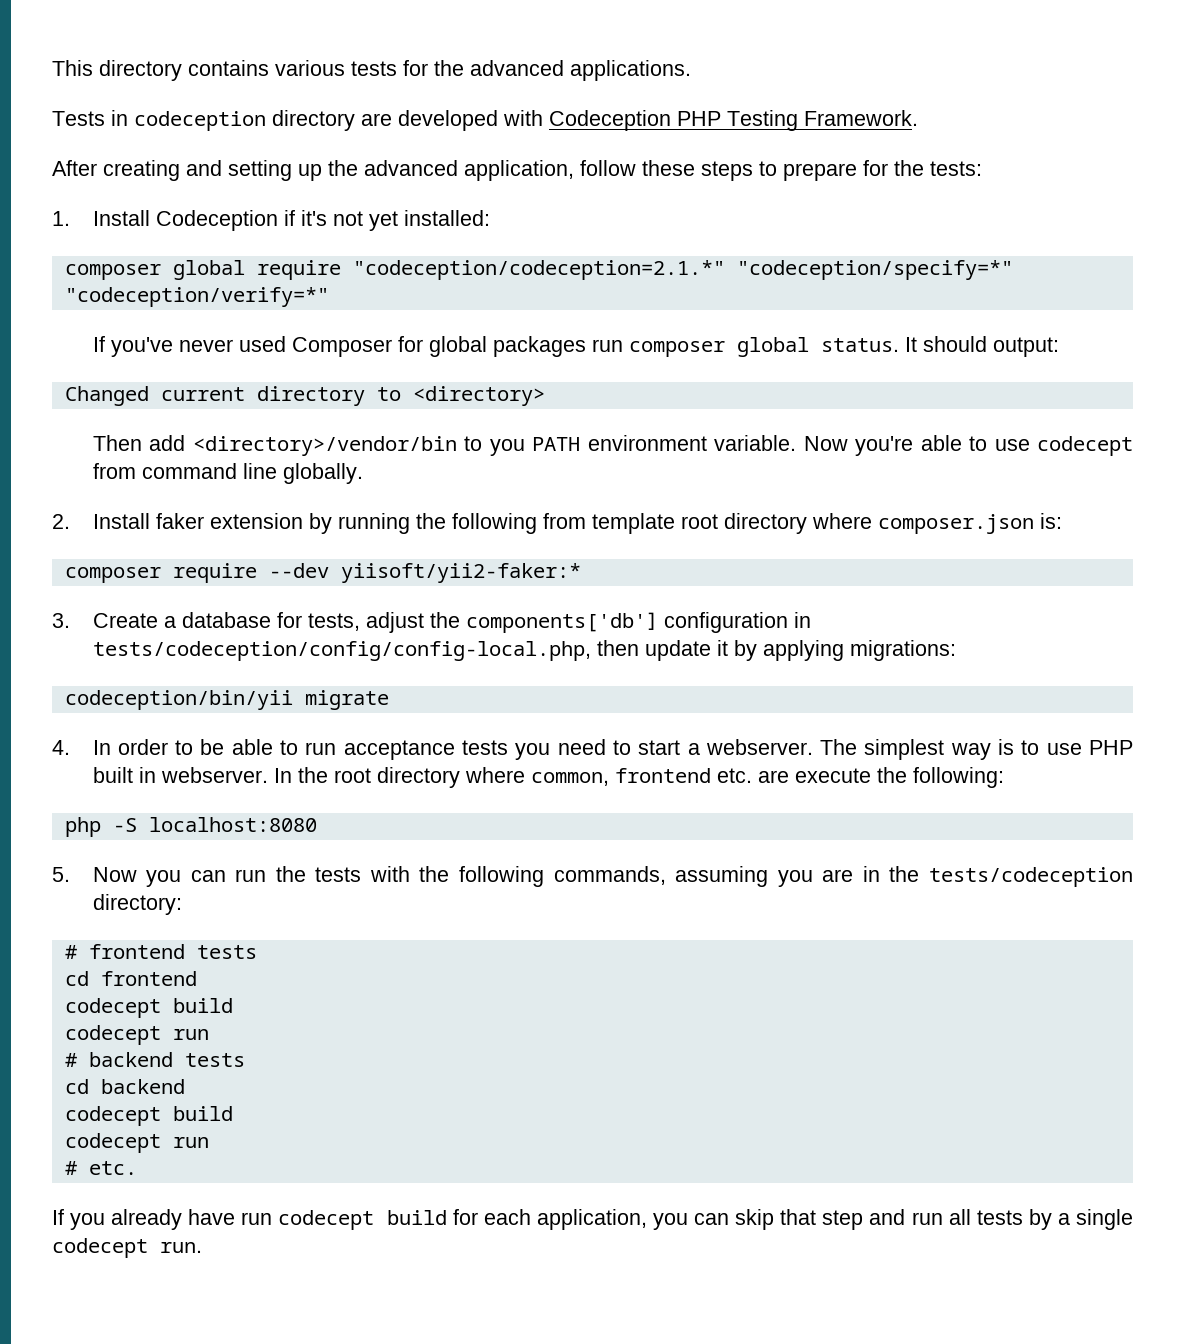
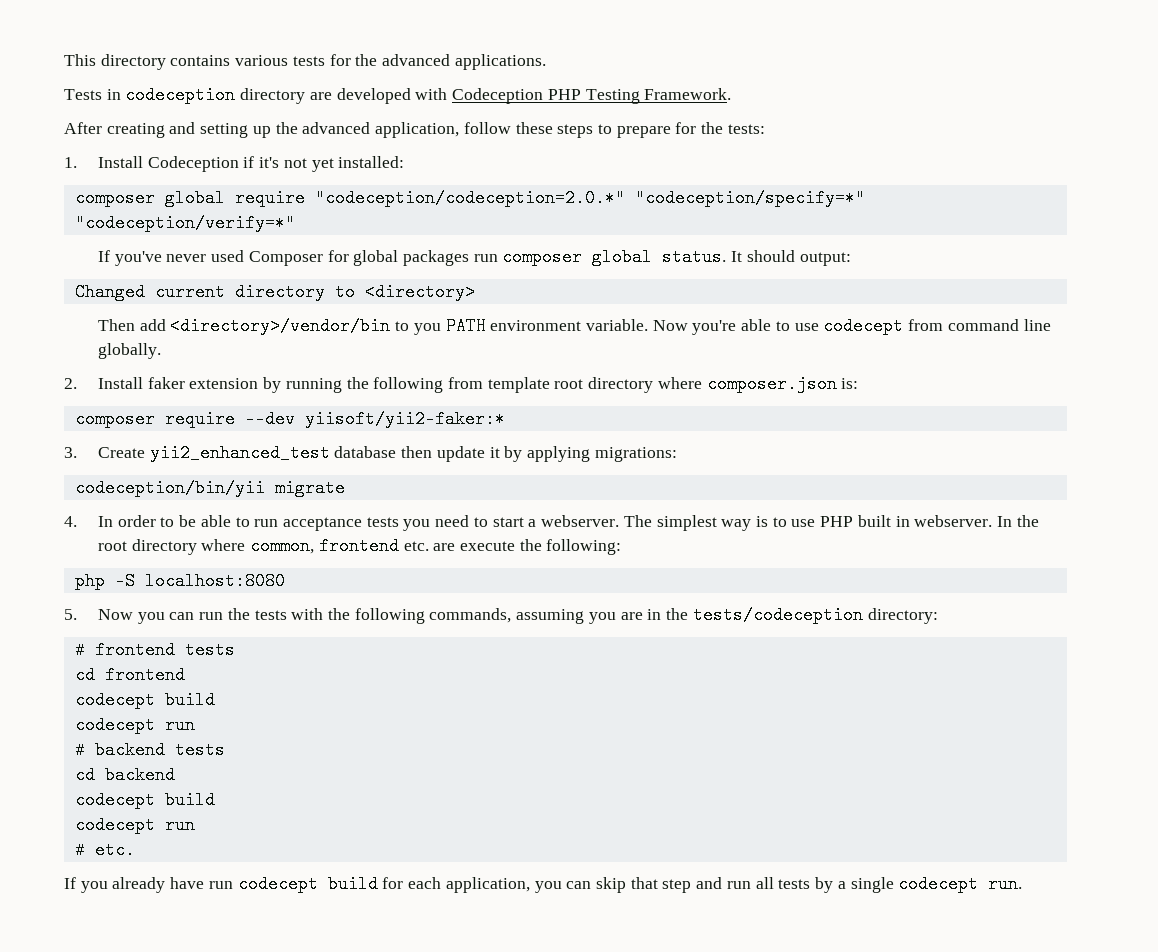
[352,260,725,280] "codeception/codeception=2.1.*" -> [314,189,625,207] "codeception/codeception=2.0.*"
[163,612,811,633] [92,641,591,661] a database for tests, adjust the components['db'] configuration in tests/codeception/config/config-local.php, -> [149,444,397,462] yii2_enhanced_test database

